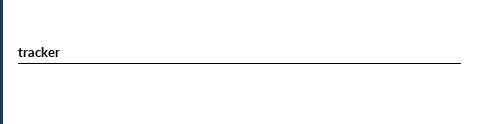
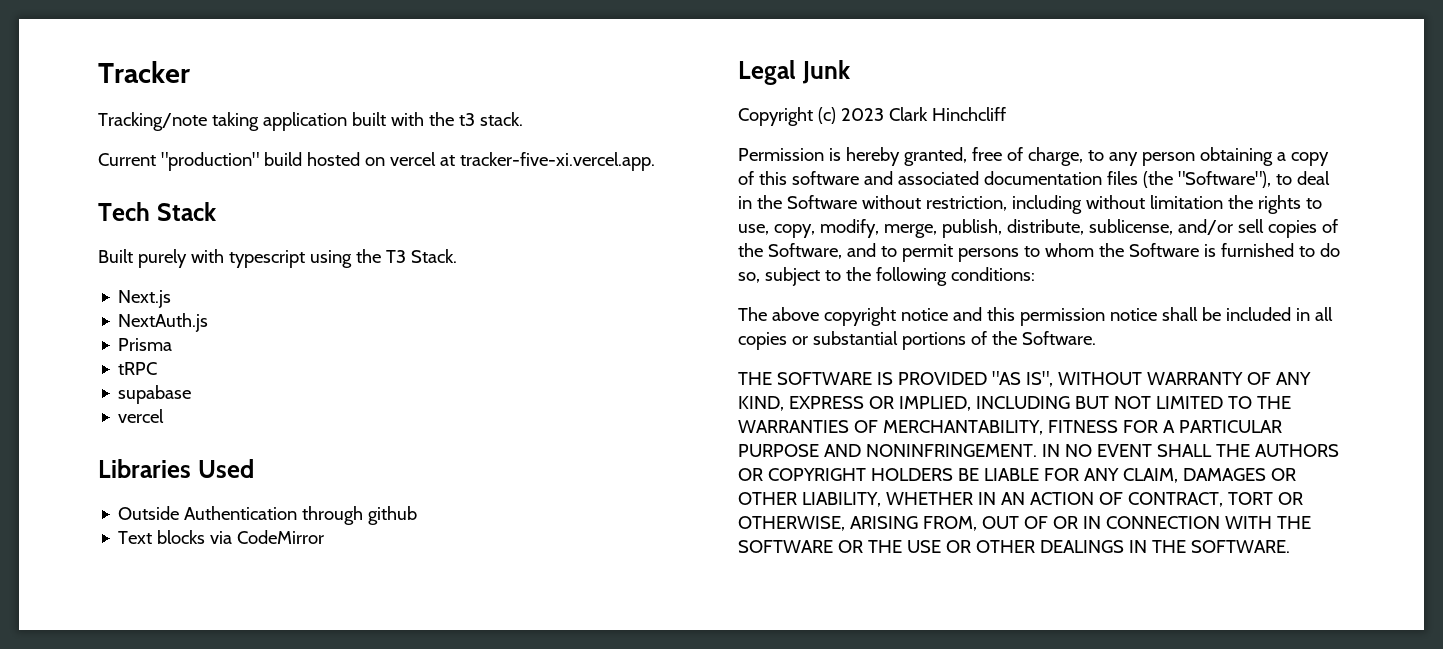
[18,47,60,57] tracker -> [98,61,190,83] [98,112,523,131] [98,152,655,171] [98,202,216,221] [98,249,457,268] [118,290,172,308] [118,313,209,332] [118,338,173,351] [118,362,158,375] [118,385,192,404] [118,409,165,423] [98,459,254,478] [118,506,418,525] [118,530,325,544] [738,60,850,85] [738,107,1006,126] [738,147,1329,166] [738,171,1330,188] [738,195,1322,214] [738,219,1338,238] [738,243,1340,262] [738,267,1035,286] [738,307,1333,326] [738,331,1096,350] [738,371,1311,387] [738,396,1291,411] [738,420,1282,435] [738,444,1339,457] [738,468,1296,483] [738,492,1303,507] [738,516,1311,531] [738,540,1290,553] Tracker // Tracking/note taking application built with the t3 stack. // Current "production" build hosted on vercel at tracker-five-xi.vercel.app. // Tech Stack // Built purely with typescript using the T3 Stack. // Next.js // NextAuth.js // Prisma // tRPC // supabase // vercel // Libraries Used // Outside Authentication through github // Text blocks via CodeMirror // Legal Junk // Copyright (c) 2023 Clark Hinchcliff // Permission is hereby granted, free of charge, to any person obtaining a copy of this software and associated documentation files (the "Software"), to deal in the Software without restriction, including without limitation the rights to use, copy, modify, merge, publish, distribute, sublicense, and/or sell copies of the Software, and to permit persons to whom the Software is furnished to do so, subject to the following conditions: // The above copyright notice and this permission notice shall be included in all copies or substantial portions of the Software. // THE SOFTWARE IS PROVIDED "AS IS", WITHOUT WARRANTY OF ANY KIND, EXPRESS OR IMPLIED, INCLUDING BUT NOT LIMITED TO THE WARRANTIES OF MERCHANTABILITY, FITNESS FOR A PARTICULAR PURPOSE AND NONINFRINGEMENT. IN NO EVENT SHALL THE AUTHORS OR COPYRIGHT HOLDERS BE LIABLE FOR ANY CLAIM, DAMAGES OR OTHER LIABILITY, WHETHER IN AN ACTION OF CONTRACT, TORT OR OTHERWISE, ARISING FROM, OUT OF OR IN CONNECTION WITH THE SOFTWARE OR THE USE OR OTHER DEALINGS IN THE SOFTWARE.

